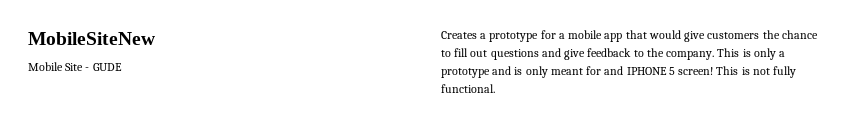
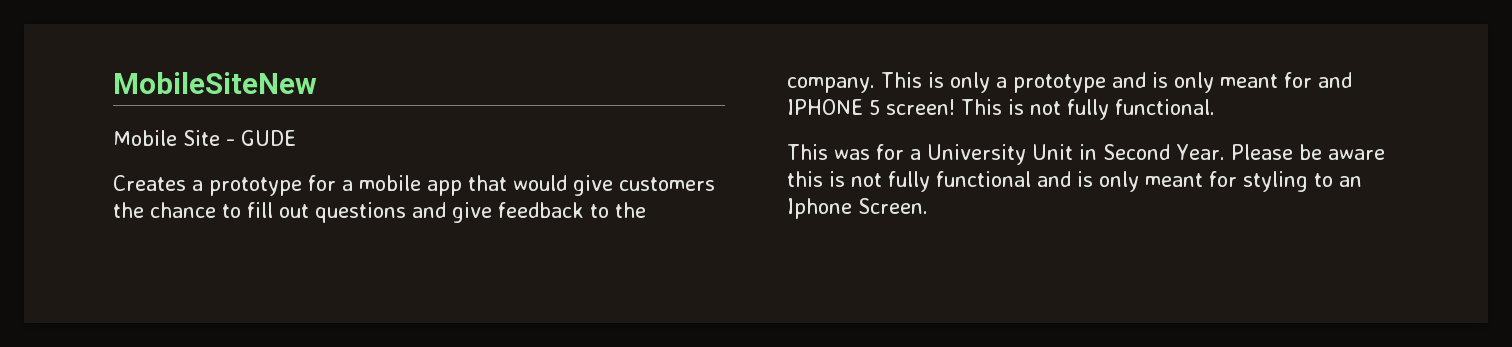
(495, 88) none -> [787,144,1385,165] [787,171,1362,192] [787,198,928,219] // This was for a University Unit in Second Year. Please be aware this is not fully functional and is only meant for styling to an Iphone Screen.

